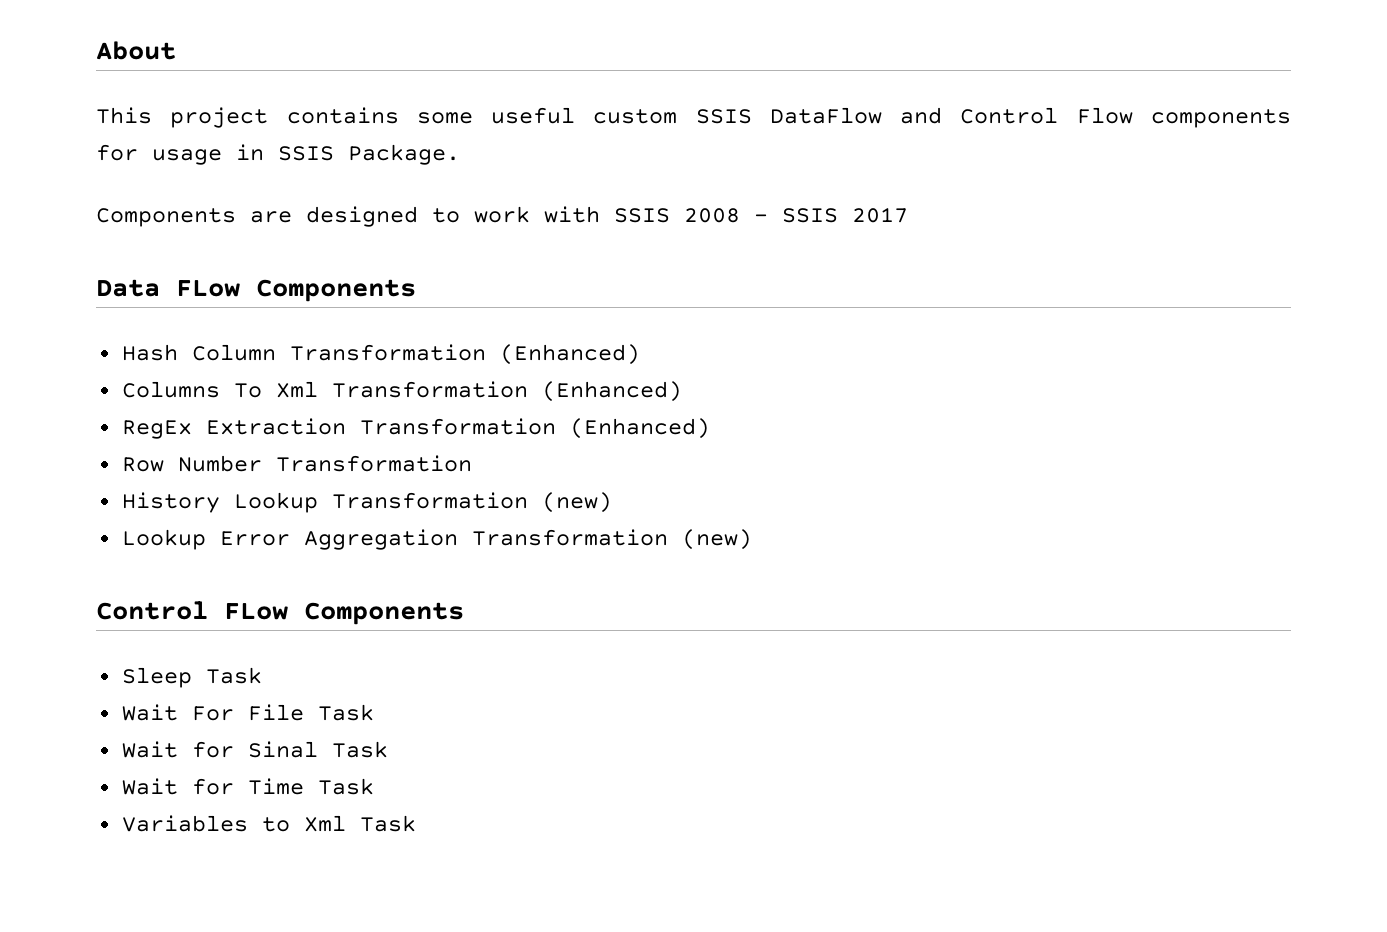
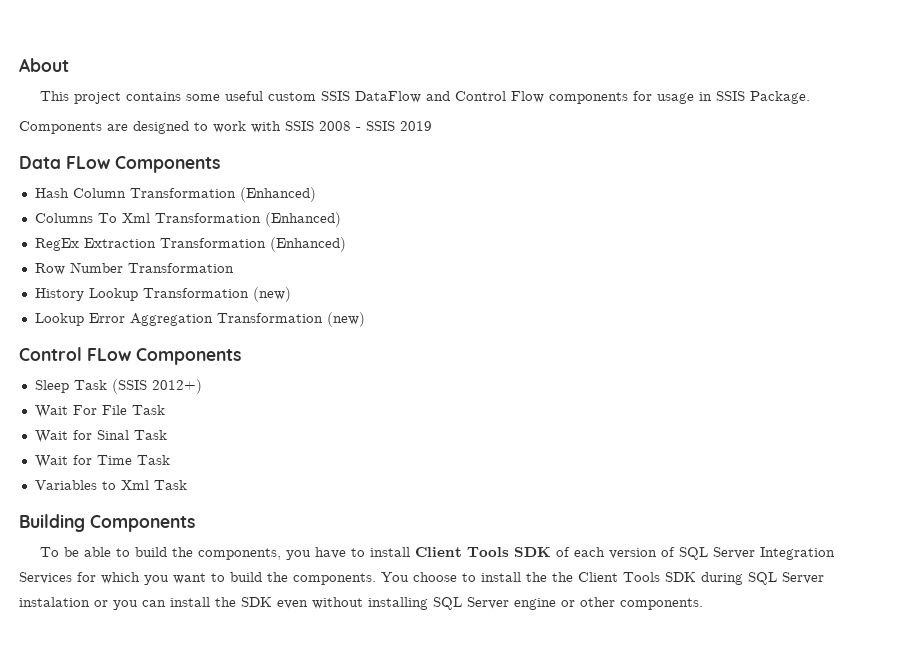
[852,207,908,223] 2017 -> [400,121,432,131] 2019
(262, 675) none -> [111,379,202,394] (SSIS 2012+)
(416, 823) none -> [19,514,195,532] [39,547,835,560] [19,572,824,585] [19,597,703,610] // Building Components // To be able to build the components, you have to install Client Tools SDK of each version of SQL Server Integration Services for which you want to build the components. You choose to install the the Client Tools SDK during SQL Server instalation or you can install the SDK even without installing SQL Server engine or other components.

